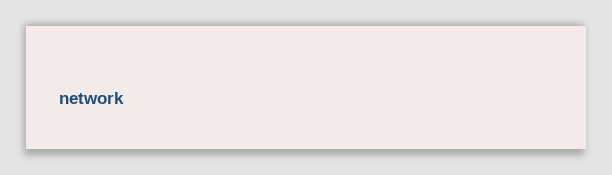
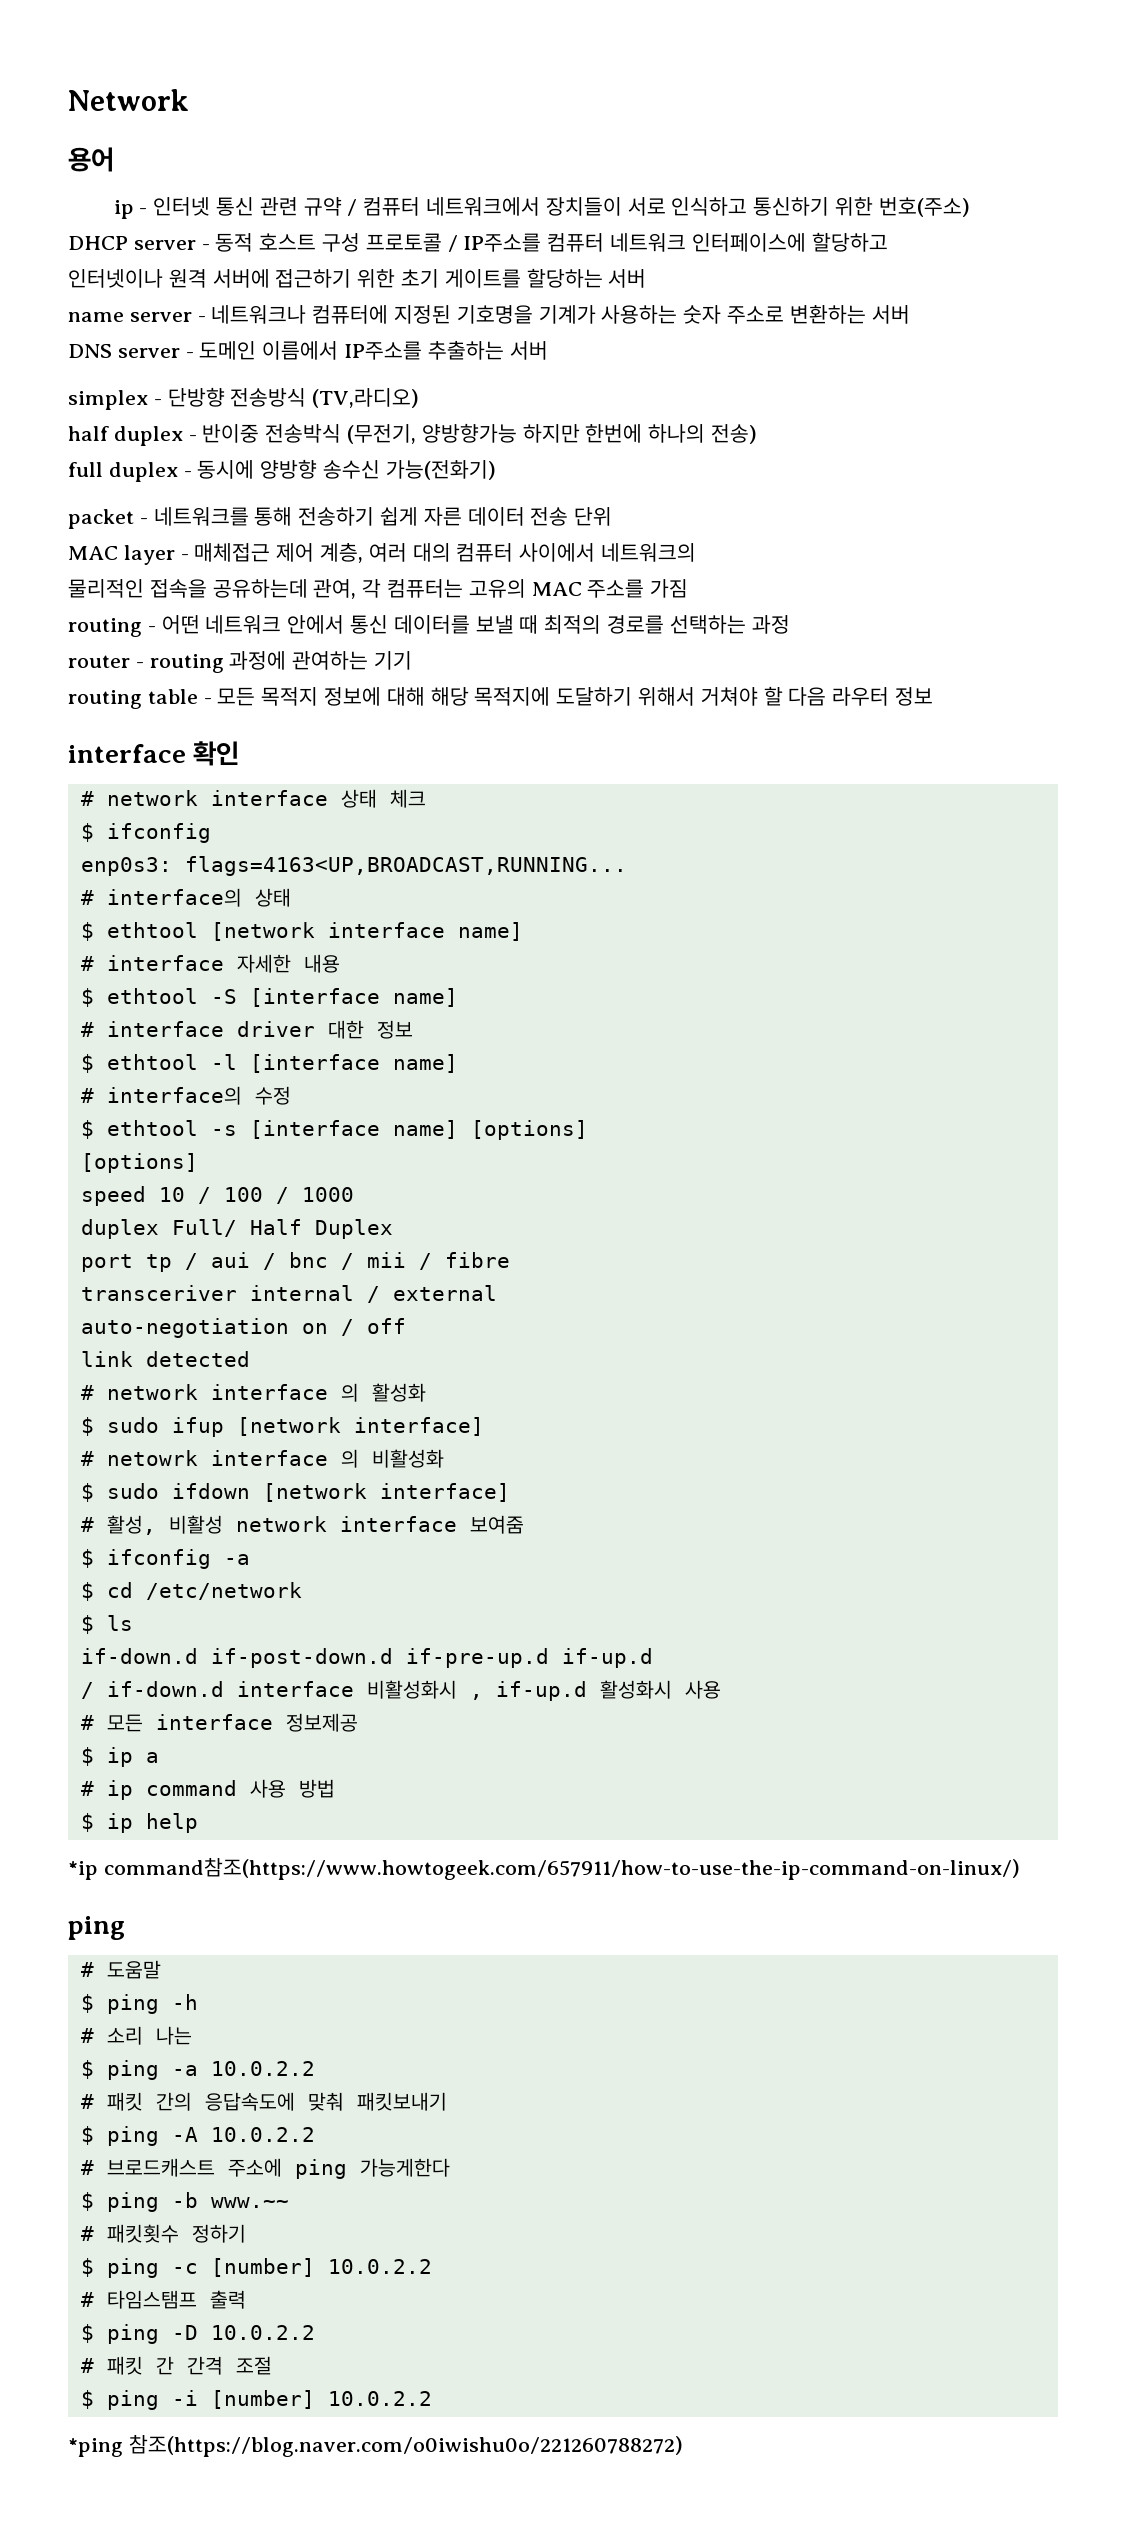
[59,92,124,104] network -> [68,89,189,111] [68,147,114,172] [113,197,970,219] [68,232,888,252] [68,268,647,288] [68,305,910,324] [68,340,548,360] [68,387,420,410] [68,423,758,446] [68,459,496,482] [68,507,613,529] [68,543,697,565] [68,579,689,599] [68,615,790,637] [68,651,413,673] [68,686,934,709] [68,741,240,766] [80,789,426,808] [80,823,211,843] [80,856,627,876] [80,888,291,907] [80,922,523,941] [80,954,340,973] [80,988,458,1007] [80,1020,413,1039] [80,1054,458,1073] [80,1086,291,1105] [80,1120,588,1140] [80,1153,198,1173] [80,1186,354,1206] [80,1219,393,1239] [80,1252,510,1272] [80,1285,497,1303] [80,1318,406,1338] [80,1351,250,1367] [80,1383,426,1402] [80,1417,484,1437] [80,1449,444,1468] [80,1483,510,1502] [80,1515,524,1535] [80,1549,250,1569] [80,1582,302,1601] [80,1615,133,1634] [80,1648,653,1668] [80,1680,721,1701] [80,1713,358,1732] [80,1747,159,1767] [80,1779,335,1800] [80,1813,198,1833] [68,1857,1020,1880] [68,1916,125,1940] [80,1960,161,1979] [80,1994,198,2014] [80,2026,192,2045] [80,2060,315,2080] [80,2092,447,2111] [80,2126,315,2146] [80,2158,450,2179] [80,2192,289,2212] [80,2224,246,2243] [80,2258,432,2278] [80,2290,246,2309] [80,2324,315,2344] [80,2356,272,2375] [80,2390,432,2410] [68,2434,683,2457] Network // 용어 // ip - 인터넷 통신 관련 규약 / 컴퓨터 네트워크에서 장치들이 서로 인식하고 통신하기 위한 번호(주소) // DHCP server - 동적 호스트 구성 프로토콜 / IP주소를 컴퓨터 네트워크 인터페이스에 할당하고 // 인터넷이나 원격 서버에 접근하기 위한 초기 게이트를 할당하는 서버 // name server - 네트워크나 컴퓨터에 지정된 기호명을 기계가 사용하는 숫자 주소로 변환하는 서버 // DNS server - 도메인 이름에서 IP주소를 추출하는 서버 // simplex - 단방향 전송방식 (TV,라디오) // half duplex - 반이중 전송박식 (무전기, 양방향가능 하지만 한번에 하나의 전송) // full duplex - 동시에 양방향 송수신 가능(전화기) // packet - 네트워크를 통해 전송하기 쉽게 자른 데이터 전송 단위 // MAC layer - 매체접근 제어 계층, 여러 대의 컴퓨터 사이에서 네트워크의 // 물리적인 접속을 공유하는데 관여, 각 컴퓨터는 고유의 MAC 주소를 가짐 // routing - 어떤 네트워크 안에서 통신 데이터를 보낼 때 최적의 경로를 선택하는 과정 // router - routing 과정에 관여하는 기기 // routing table - 모든 목적지 정보에 대해 해당 목적지에 도달하기 위해서 거쳐야 할 다음 라우터 정보 // interface 확인 // # network interface 상태 체크 // $ ifconfig // enp0s3: flags=4163<UP,BROADCAST,RUNNING... // # interface의 상태 // $ ethtool [network interface name] // # interface 자세한 내용 // $ ethtool -S [interface name] // # interface driver 대한 정보 // $ ethtool -l [interface name] // # interface의 수정 // $ ethtool -s [interface name] [options] // [options] // speed 10 / 100 / 1000 // duplex Full/ Half Duplex // port tp / aui / bnc / mii / fibre // transceriver internal / external // auto-negotiation on / off // link detected // # network interface 의 활성화 // $ sudo ifup [network interface] // # netowrk interface 의 비활성화 // $ sudo ifdown [network interface] // # 활성, 비활성 network interface 보여줌 // $ ifconfig -a // $ cd /etc/network // $ ls // if-down.d if-post-down.d if-pre-up.d if-up.d // / if-down.d interface 비활성화시 , if-up.d 활성화시 사용 // # 모든 interface 정보제공 // $ ip a // # ip command 사용 방법 // $ ip help // *ip command참조(https://www.howtogeek.com/657911/how-to-use-the-ip-command-on-linux/) // ping // # 도움말 // $ ping -h // # 소리 나는 // $ ping -a 10.0.2.2 // # 패킷 간의 응답속도에 맞춰 패킷보내기 // $ ping -A 10.0.2.2 // # 브로드캐스트 주소에 ping 가능게한다 // $ ping -b www.~~ // # 패킷횟수 정하기 // $ ping -c [number] 10.0.2.2 // # 타임스탬프 출력 // $ ping -D 10.0.2.2 // # 패킷 간 간격 조절 // $ ping -i [number] 10.0.2.2 // *ping 참조(https://blog.naver.com/o0iwishu0o/221260788272)

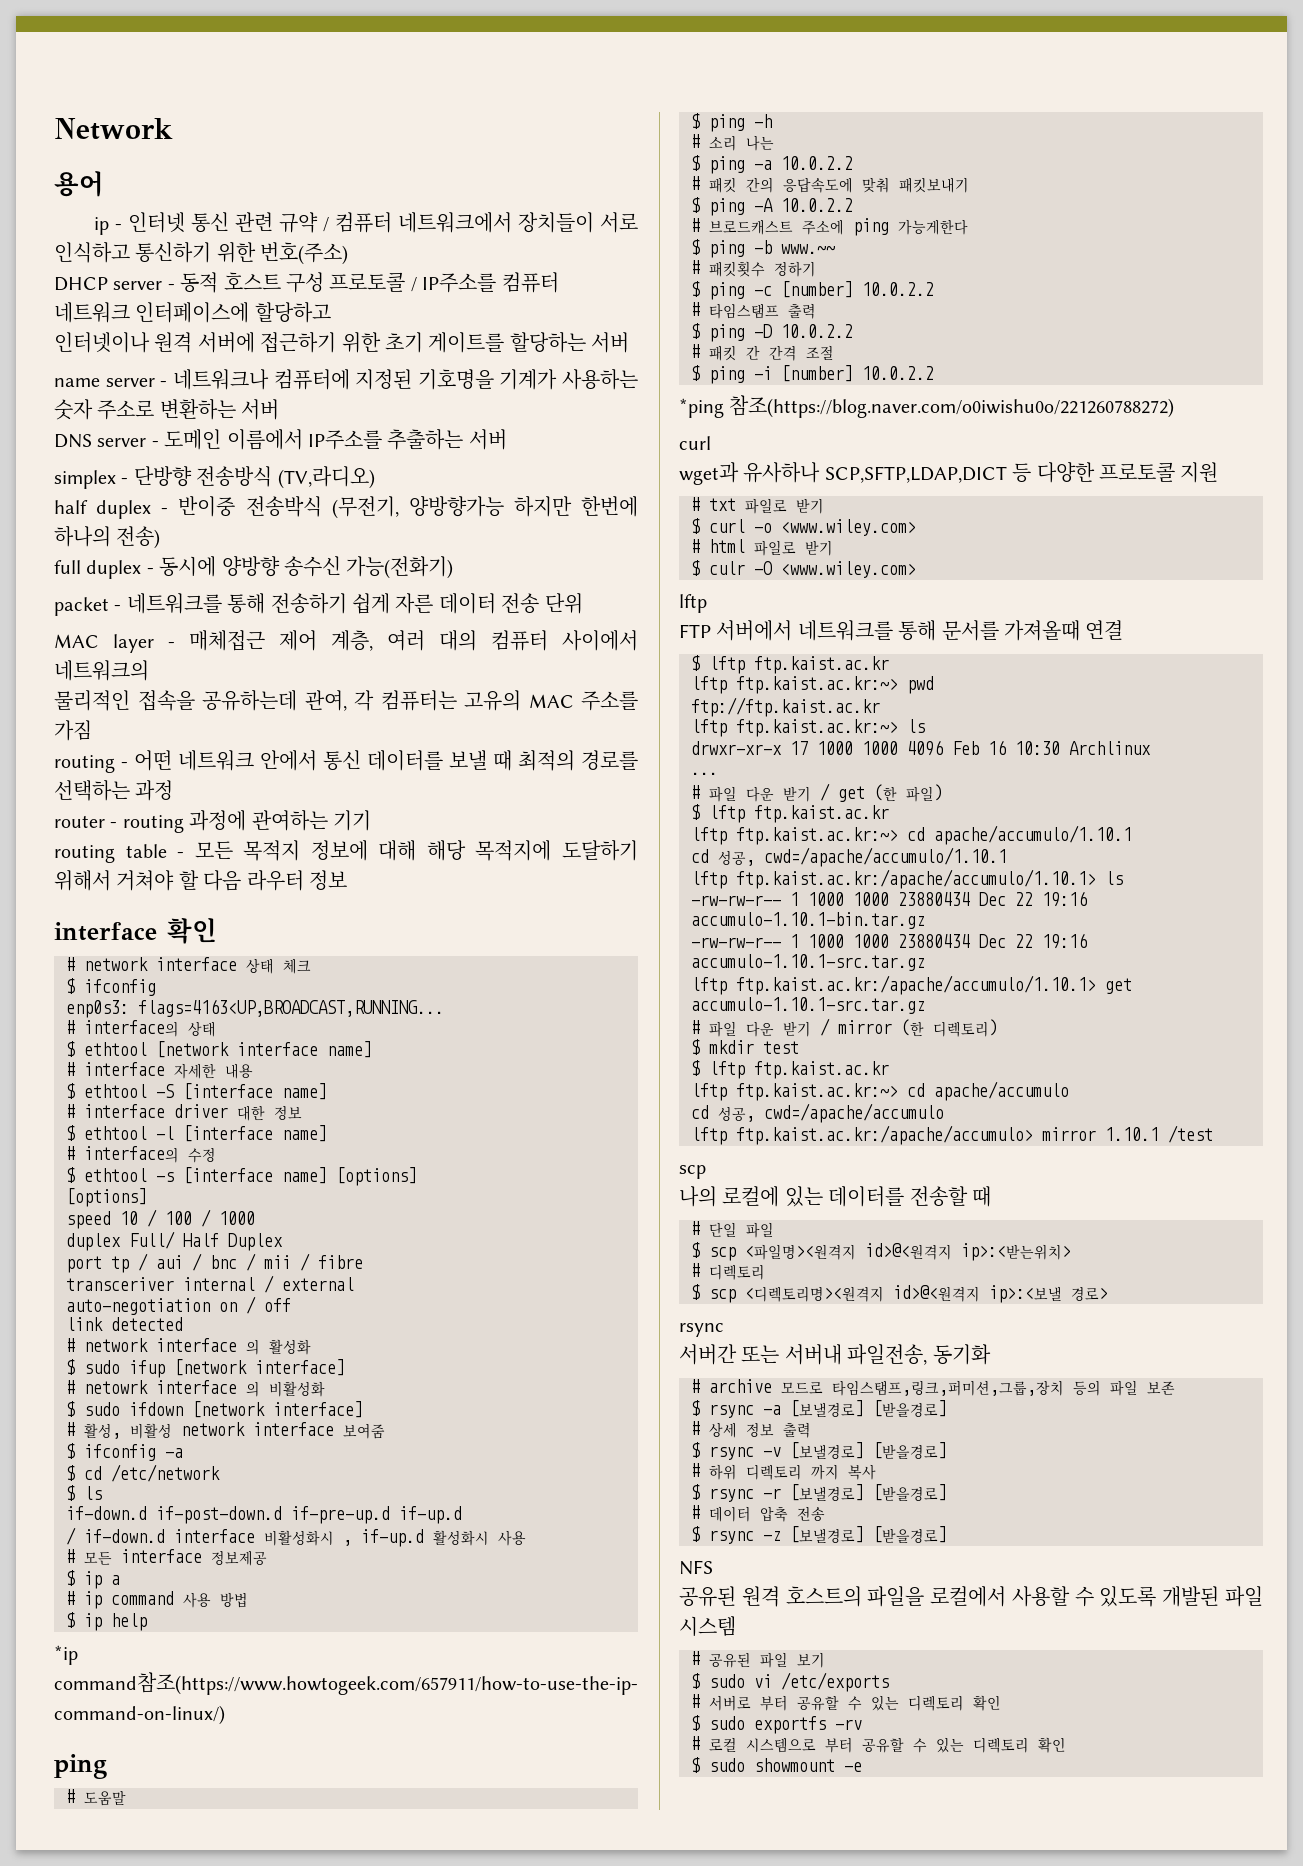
(683, 2445) none -> [679,436,711,450] [679,462,1219,485] [691,497,824,514] [691,518,916,536] [691,539,833,556] [691,560,916,578] [679,594,707,613] [679,620,1124,641] [691,655,889,674] [691,676,934,694] [691,697,880,717] [691,719,925,737] [691,740,1151,756] [691,772,718,775] [691,783,943,802] [691,804,889,823] [691,825,1132,845] [691,847,1007,867] [691,869,1123,889] [691,891,1087,907] [691,912,925,929] [691,933,1087,949] [691,954,925,971] [691,975,1132,995] [691,997,925,1014] [691,1018,998,1037] [691,1039,799,1055] [691,1060,889,1079] [691,1081,1069,1101] [691,1103,944,1123] [691,1125,1213,1145] [679,1165,706,1179] [679,1186,991,1207] [691,1221,774,1238] [691,1242,1071,1261] [691,1263,765,1280] [691,1284,1108,1303] [679,1323,724,1337] [679,1344,991,1365] [691,1379,1175,1396] [691,1400,947,1418] [691,1421,811,1438] [691,1442,947,1460] [691,1463,876,1480] [691,1484,947,1502] [691,1505,825,1522] [691,1526,947,1544] [679,1560,713,1575] [679,1586,1263,1607] [679,1616,736,1636] [691,1651,825,1668] [691,1672,889,1692] [691,1694,1001,1711] [691,1715,862,1734] [691,1736,1066,1753] [691,1757,862,1773] // curl // wget과 유사하나 SCP,SFTP,LDAP,DICT 등 다양한 프로토콜 지원 // # txt 파일로 받기 // $ curl -o <www.wiley.com> // # html 파일로 받기 // $ culr -O <www.wiley.com> // lftp // FTP 서버에서 네트워크를 통해 문서를 가져올때 연결 // $ lftp ftp.kaist.ac.kr // lftp ftp.kaist.ac.kr:~> pwd // ftp://ftp.kaist.ac.kr // lftp ftp.kaist.ac.kr:~> ls // drwxr-xr-x 17 1000 1000 4096 Feb 16 10:30 Archlinux // ... // # 파일 다운 받기 / get (한 파일) // $ lftp ftp.kaist.ac.kr // lftp ftp.kaist.ac.kr:~> cd apache/accumulo/1.10.1 // cd 성공, cwd=/apache/accumulo/1.10.1 // lftp ftp.kaist.ac.kr:/apache/accumulo/1.10.1> ls // -rw-rw-r-- 1 1000 1000 23880434 Dec 22 19:16 accumulo-1.10.1-bin.tar.gz // -rw-rw-r-- 1 1000 1000 23880434 Dec 22 19:16 accumulo-1.10.1-src.tar.gz // lftp ftp.kaist.ac.kr:/apache/accumulo/1.10.1> get accumulo-1.10.1-src.tar.gz // # 파일 다운 받기 / mirror (한 디렉토리) // $ mkdir test // $ lftp ftp.kaist.ac.kr // lftp ftp.kaist.ac.kr:~> cd apache/accumulo // cd 성공, cwd=/apache/accumulo // lftp ftp.kaist.ac.kr:/apache/accumulo> mirror 1.10.1 /test // scp // 나의 로컬에 있는 데이터를 전송할 때 // # 단일 파일 // $ scp <파일명><원격지 id>@<원격지 ip>:<받는위치> // # 디렉토리 // $ scp <디렉토리명><원격지 id>@<원격지 ip>:<보낼 경로> // rsync // 서버간 또는 서버내 파일전송, 동기화 // # archive 모드로 타임스탬프,링크,퍼미션,그룹,장치 등의 파일 보존 // $ rsync -a [보낼경로] [받을경로] // # 상세 정보 출력 // $ rsync -v [보낼경로] [받을경로] // # 하위 디렉토리 까지 복사 // $ rsync -r [보낼경로] [받을경로] // # 데이터 압축 전송 // $ rsync -z [보낼경로] [받을경로] // NFS // 공유된 원격 호스트의 파일을 로컬에서 사용할 수 있도록 개발된 파일 시스템 // # 공유된 파일 보기 // $ sudo vi /etc/exports // # 서버로 부터 공유할 수 있는 디렉토리 확인 // $ sudo exportfs -rv // # 로컬 시스템으로 부터 공유할 수 있는 디렉토리 확인 // $ sudo showmount -e

